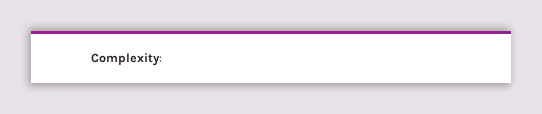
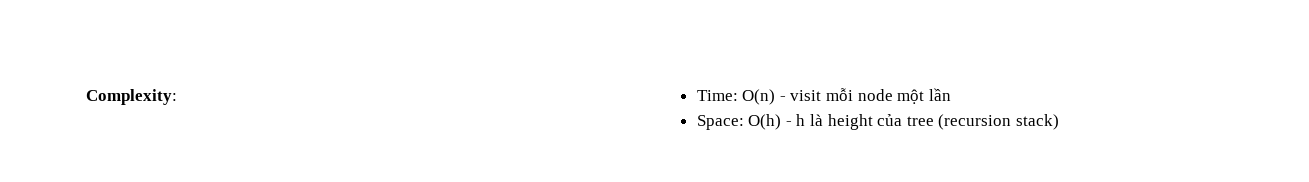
(162, 59) none -> [696,88,951,105] [696,114,1060,130] // Time: O(n) - visit mỗi node một lần // Space: O(h) - h là height của tree (recursion stack)

